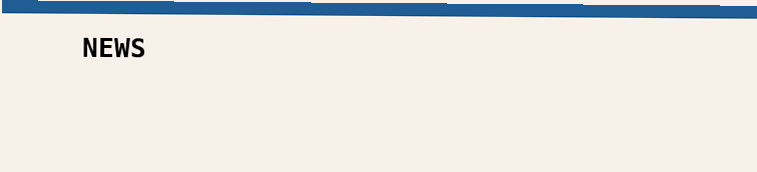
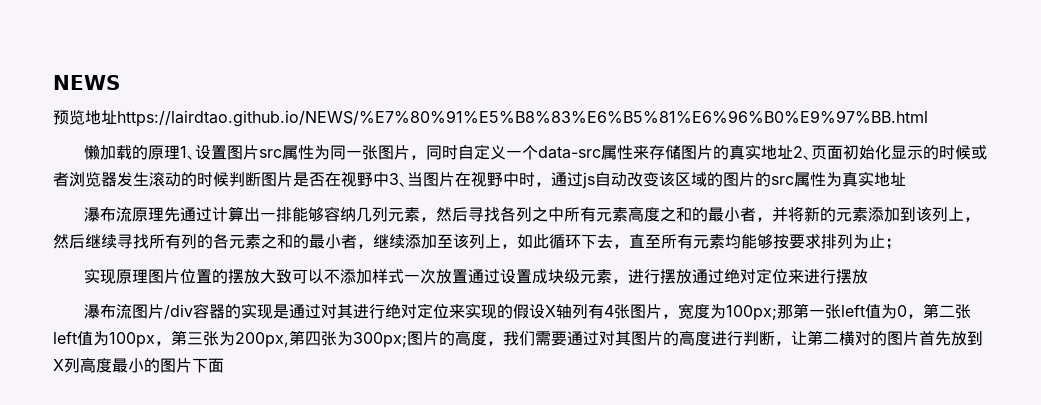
(147, 47) none -> [53,109,928,127] [83,144,987,160] [53,171,906,189] [83,206,980,222] [53,233,901,250] [83,268,868,284] [83,303,971,321] [53,330,983,348] [53,357,224,373] // 预览地址https://lairdtao.github.io/NEWS/%E7%80%91%E5%B8%83%E6%B5%81%E6%96%B0%E9%97%BB.html // 懒加载的原理1､设置图片src属性为同一张图片，同时自定义一个data-src属性来存储图片的真实地址2､页面初始化显示的时候或者浏览器发生滚动的时候判断图片是否在视野中3､当图片在视野中时，通过js自动改变该区域的图片的src属性为真实地址 // 瀑布流原理先通过计算出一排能够容纳几列元素，然后寻找各列之中所有元素高度之和的最小者，并将新的元素添加到该列上，然后继续寻找所有列的各元素之和的最小者，继续添加至该列上，如此循环下去，直至所有元素均能够按要求排列为止； // 实现原理图片位置的摆放大致可以不添加样式一次放置通过设置成块级元素，进行摆放通过绝对定位来进行摆放 // 瀑布流图片/div容器的实现是通过对其进行绝对定位来实现的假设X轴列有4张图片，宽度为100px;那第一张left值为0，第二张left值为100px，第三张为200px,第四张为300px;图片的高度，我们需要通过对其图片的高度进行判断，让第二横对的图片首先放到X列高度最小的图片下面

